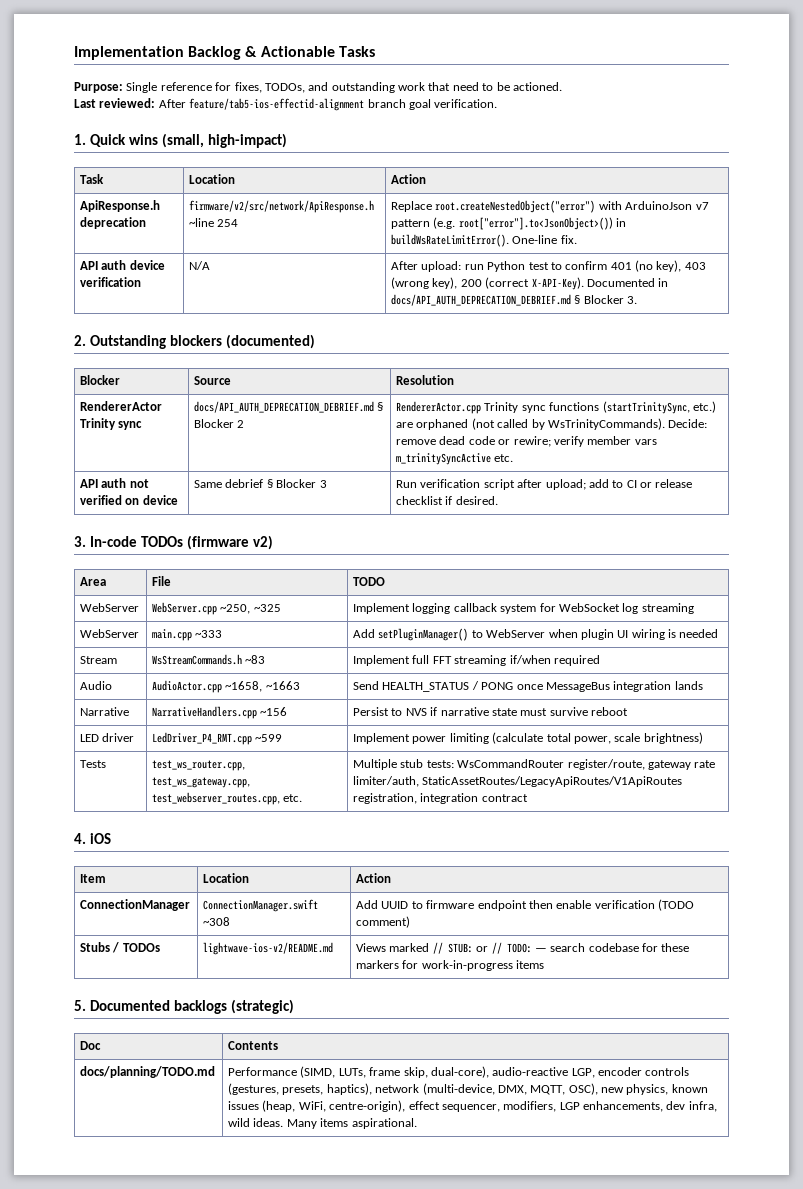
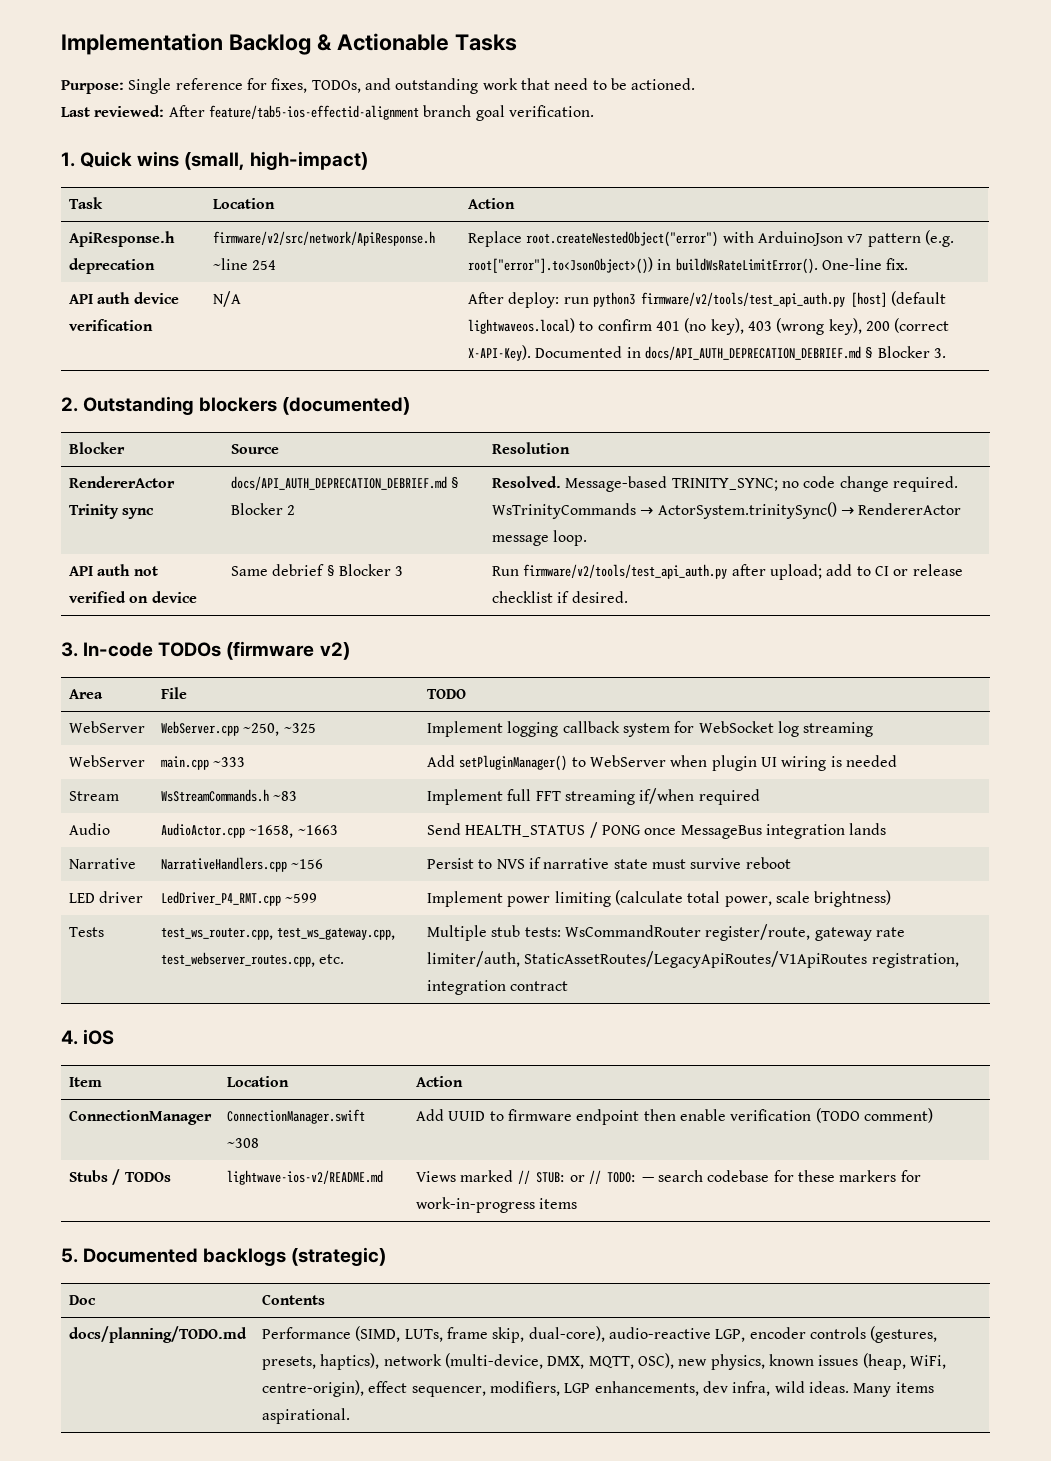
[421,261,549,272] upload: run Python test -> [508,291,947,308] [467,318,575,334] deploy: run python3 firmware/v2/tools/test_api_auth.py [host] (default lightwaveos.local)
[396,401,716,414] [396,418,708,430] [396,436,657,447] [396,453,514,465] RendererActor.cpp Trinity sync functions (startTrinitySync, etc.) are orphaned (not called by WsTrinityCommands). Decide: remove dead code or rewire; verify member vars m_trinitySyncActive etc. -> [491,476,958,492] [491,502,962,519] [491,530,588,546] Resolved. Message-based TRINITY_SYNC; no code change required. WsTrinityCommands → ActorSystem.trinitySync() → RendererActor message loop.
[420,479,515,490] verification script -> [523,564,728,579] firmware/v2/tools/test_api_auth.py

